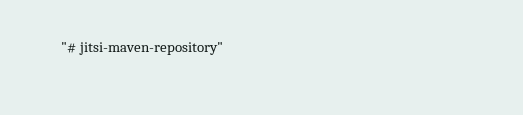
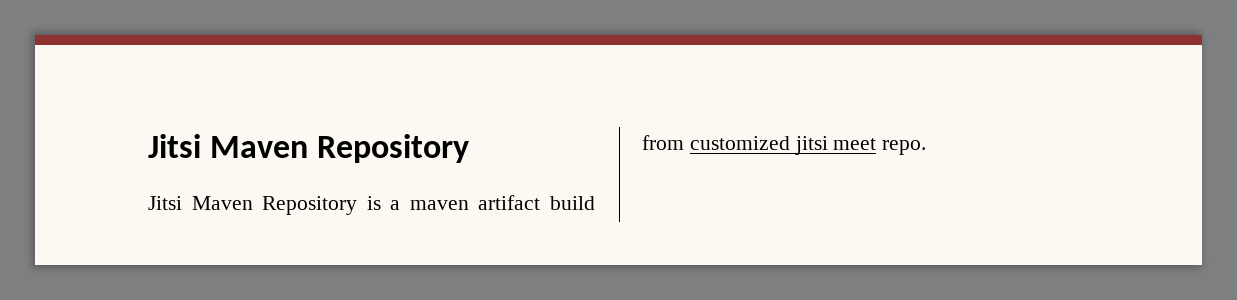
[61,42,223,55] "# jitsi-maven-repository" -> [148,134,470,163] [148,195,595,215] [642,135,927,155] Jitsi Maven Repository // Jitsi Maven Repository is a maven artifact build from customized jitsi meet repo.

